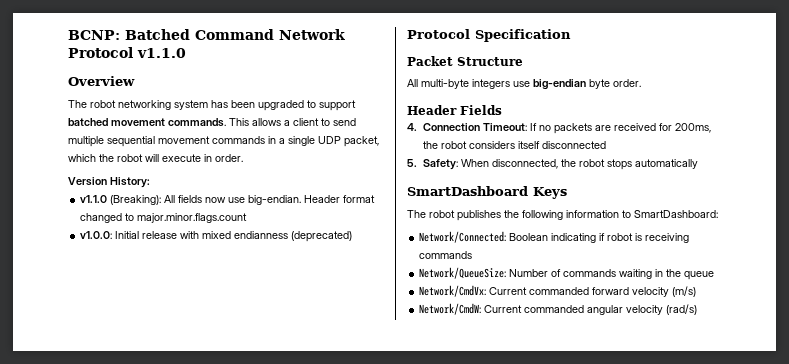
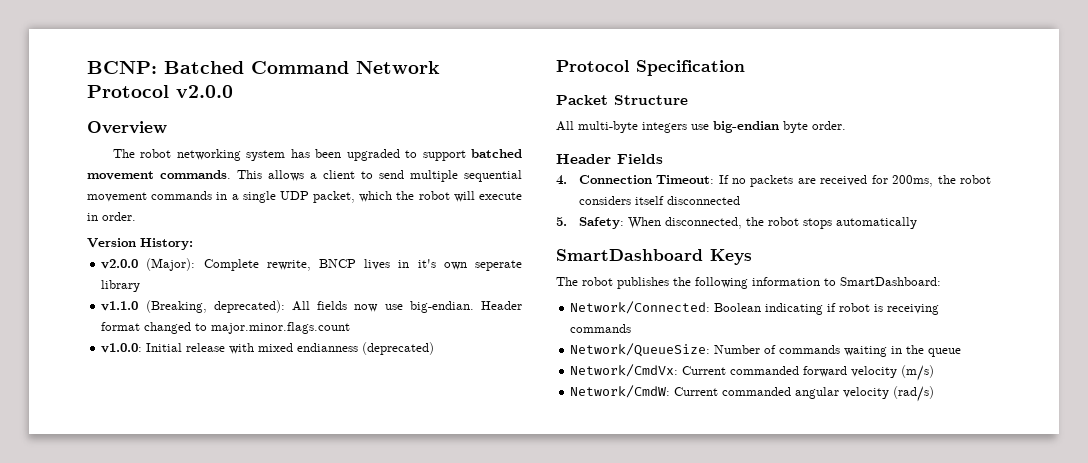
[137,48,186,58] v1.1.0 -> [176,85,233,98] v2.0.0
[80,195,162,205] // v1.1.0 (Breaking): -> [101,258,522,271] [101,280,141,292] [101,300,285,313] // v2.0.0 (Major): Complete rewrite, BNCP lives in it's own seperate library // v1.1.0 (Breaking, deprecated):

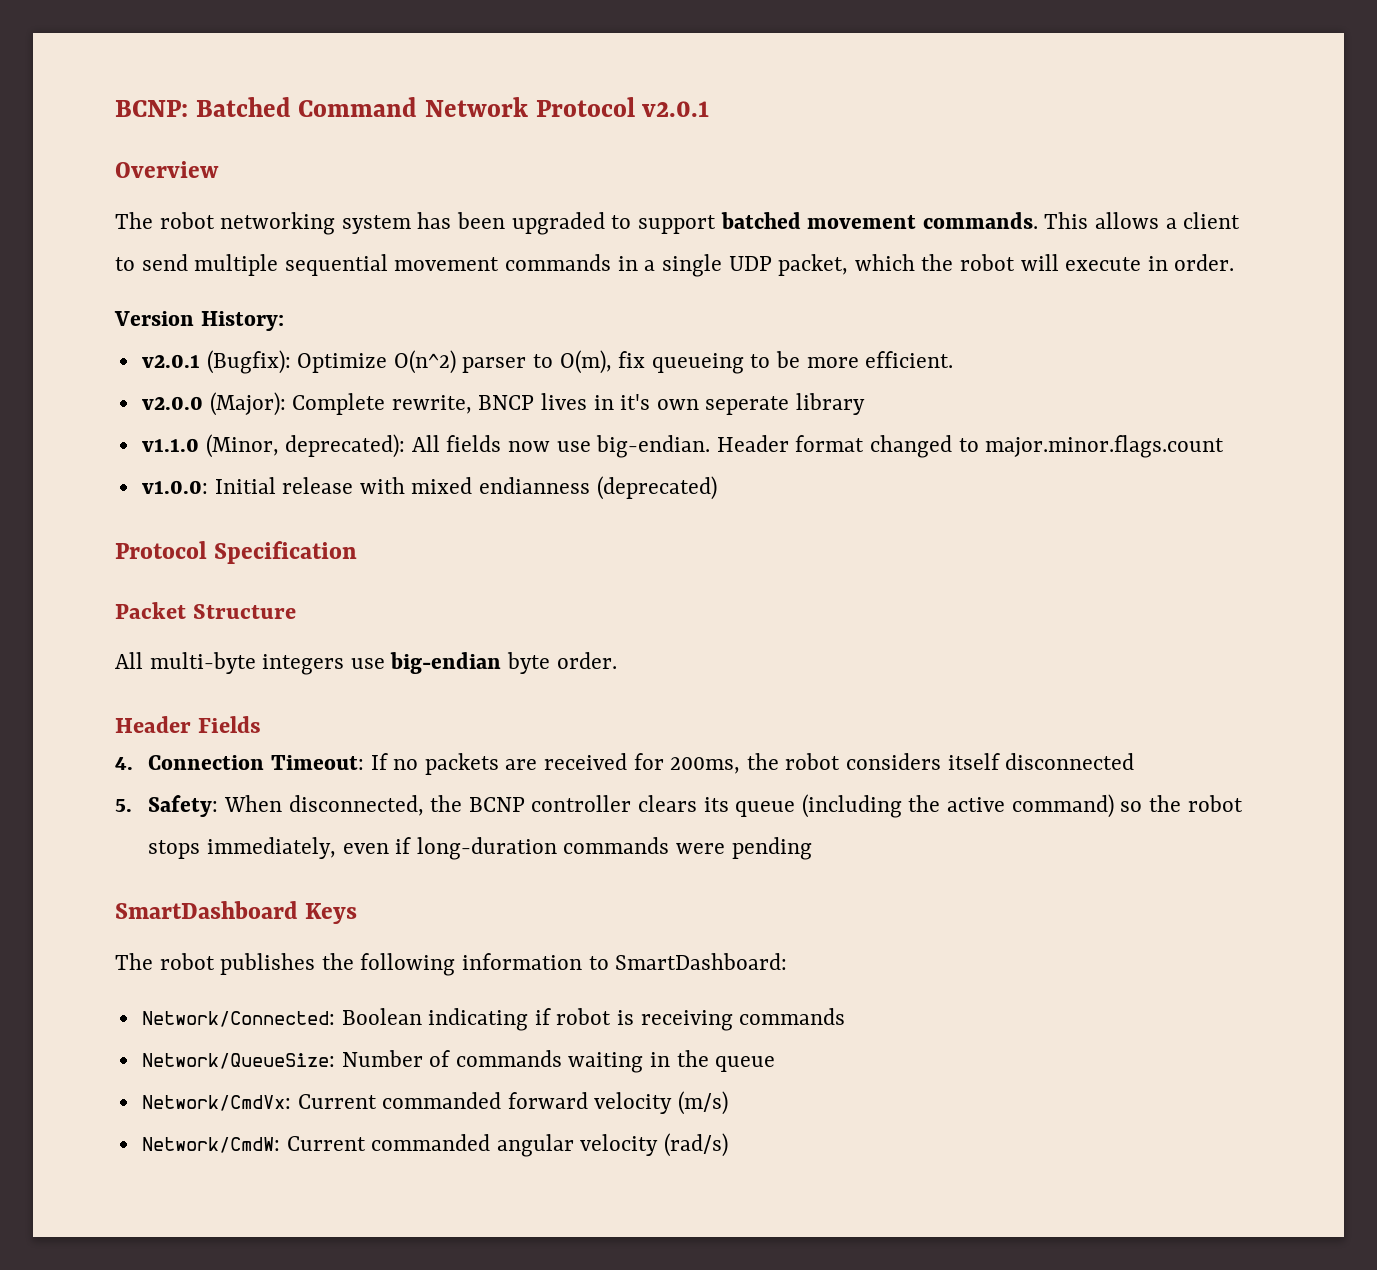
[176,85,233,98] v2.0.0 -> [642,101,710,117] v2.0.1
(193, 244) none -> [141,350,954,374] // v2.0.1 (Bugfix): Optimize O(n^2) parser to O(m), fix queueing to be more efficient.
[145,300,207,313] (Breaking, -> [205,434,279,458] (Minor,
[767,217,917,229] robot stops automatically -> [468,794,1243,818] [148,837,812,860] BCNP controller clears its queue (including the active command) so the robot stops immediately, even if long-duration commands were pending

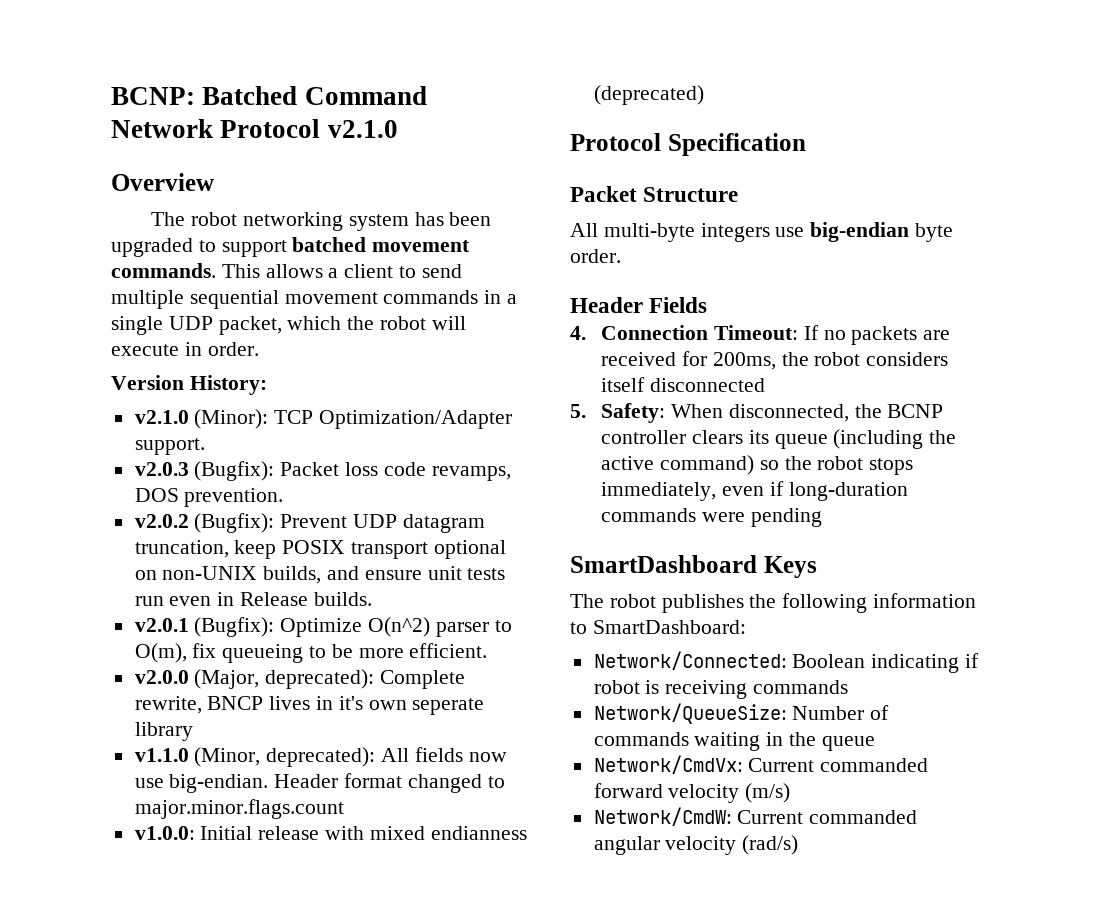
[642,101,710,117] v2.0.1 -> [327,120,398,138] v2.1.0
(284, 321) none -> [134,409,513,429] [134,438,205,455] [134,461,511,481] [134,488,284,507] [134,513,485,533] [134,540,506,559] [134,566,506,584] [134,592,372,606] // v2.1.0 (Minor): TCP Optimization/Adapter support. // v2.0.3 (Bugfix): Packet loss code revamps, DOS prevention. // v2.0.2 (Bugfix): Prevent UDP datagram truncation, keep POSIX transport optional on non-UNIX builds, and ensure unit tests run even in Release builds.
[209,392,286,416] (Major): -> [194,669,375,689] (Major, deprecated):

